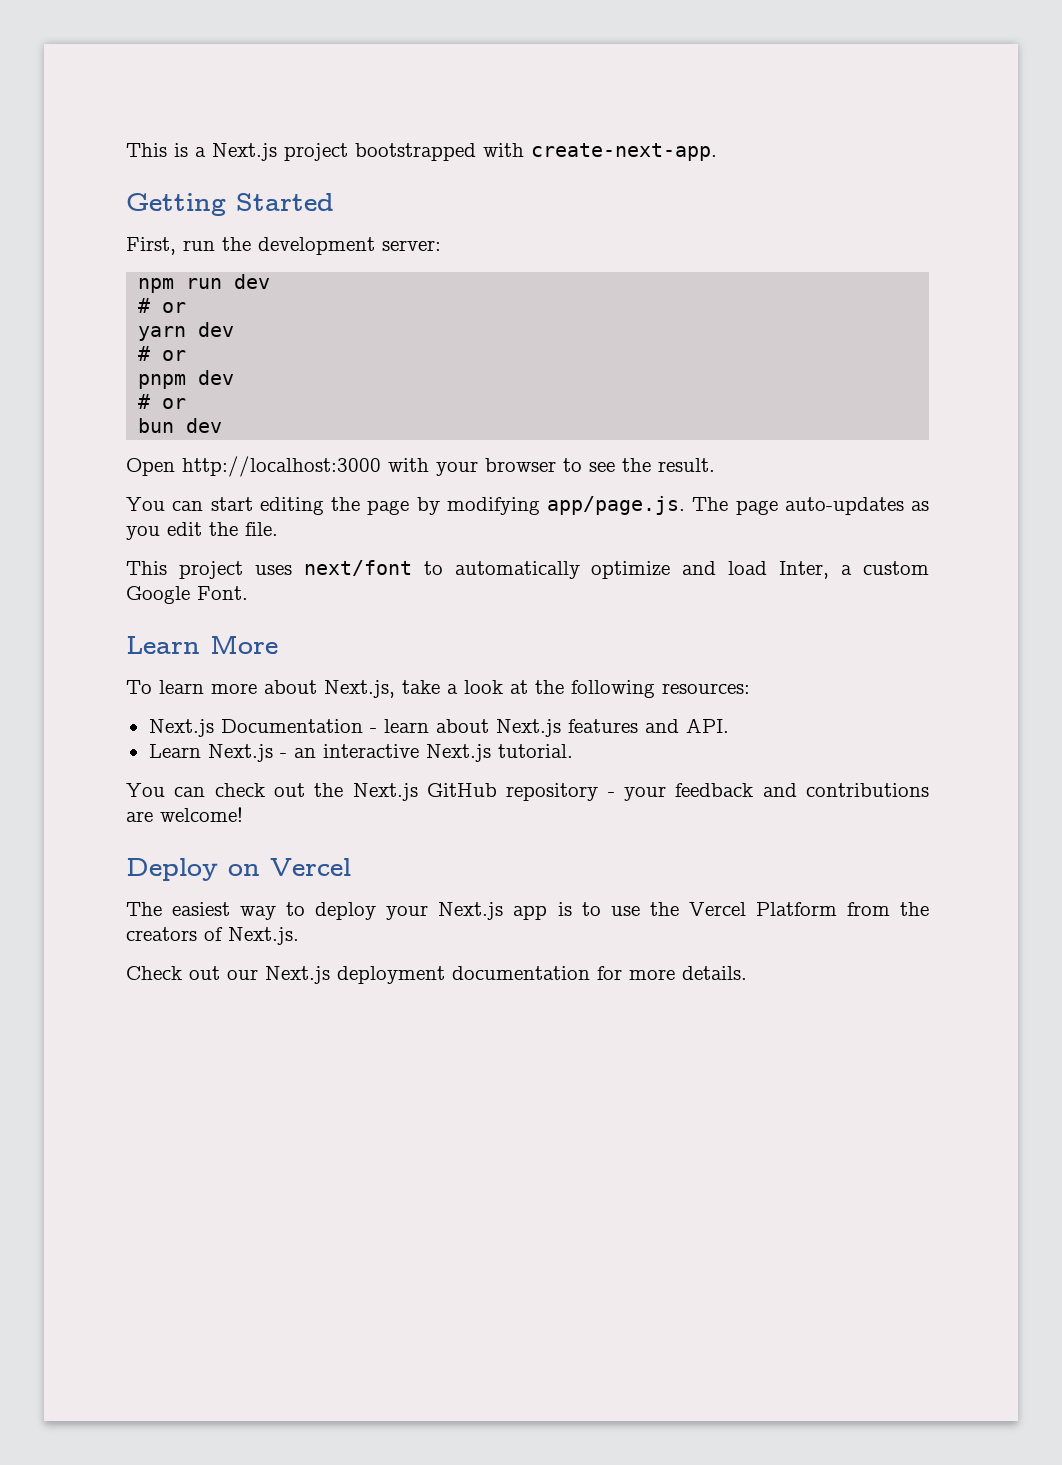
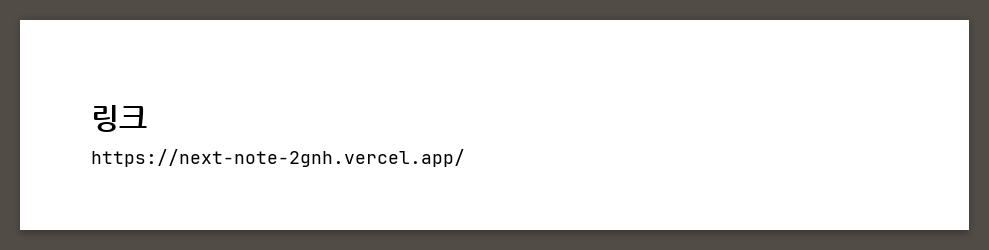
[126,143,717,161] [126,193,334,216] [126,237,441,255] [138,274,271,293] [138,298,187,313] [138,322,235,341] [138,346,187,361] [138,370,235,389] [138,394,187,409] [138,418,223,433] [126,456,715,477] [126,496,929,515] [126,522,278,540] [126,560,929,579] [126,586,248,604] [126,635,278,654] [126,680,750,698] [148,718,729,737] [148,744,573,762] [126,783,930,801] [126,807,243,822] [126,858,351,881] [126,902,930,920] [126,927,299,945] [126,966,747,984] This is a Next.js project bootstrapped with create-next-app. // Getting Started // First, run the development server: // npm run dev // # or // yarn dev // # or // pnpm dev // # or // bun dev // Open http://localhost:3000 with your browser to see the result. // You can start editing the page by modifying app/page.js. The page auto-updates as you edit the file. // This project uses next/font to automatically optimize and load Inter, a custom Google Font. // Learn More // To learn more about Next.js, take a look at the following resources: // Next.js Documentation - learn about Next.js features and API. // Learn Next.js - an interactive Next.js tutorial. // You can check out the Next.js GitHub repository - your feedback and contributions are welcome! // Deploy on Vercel // The easiest way to deploy your Next.js app is to use the Vercel Platform from the creators of Next.js. // Check out our Next.js deployment documentation for more details. -> [91,105,147,132] [91,149,465,167] 링크 // https://next-note-2gnh.vercel.app/

